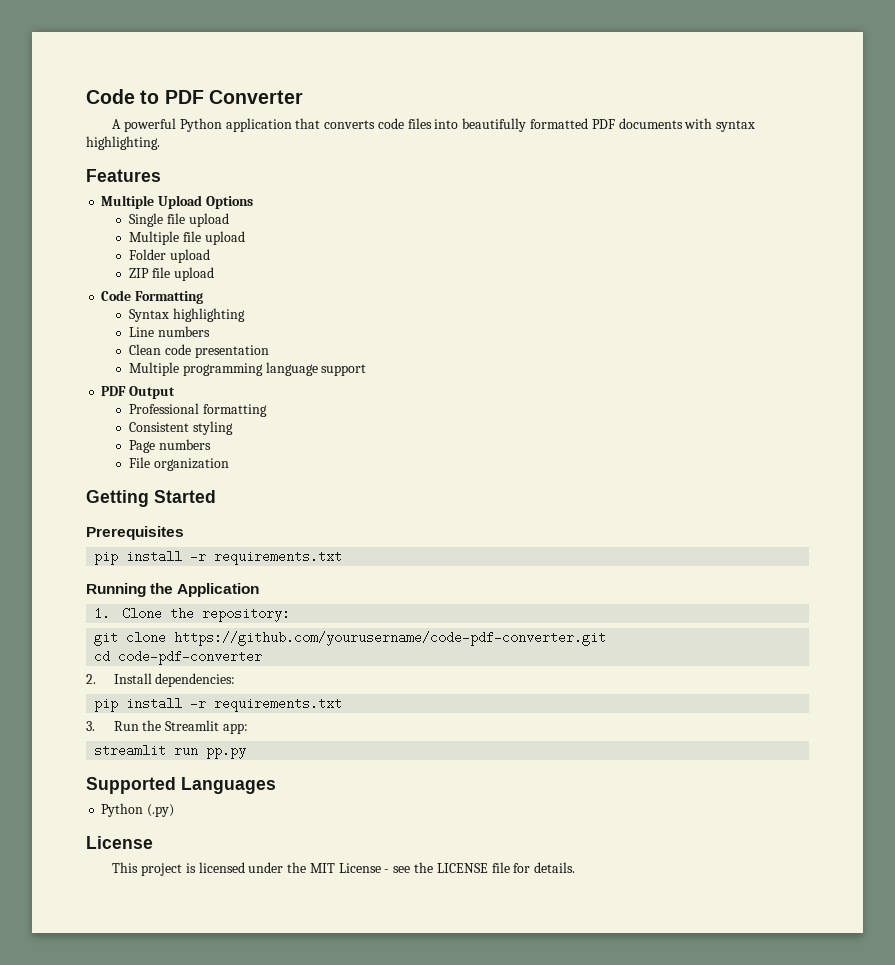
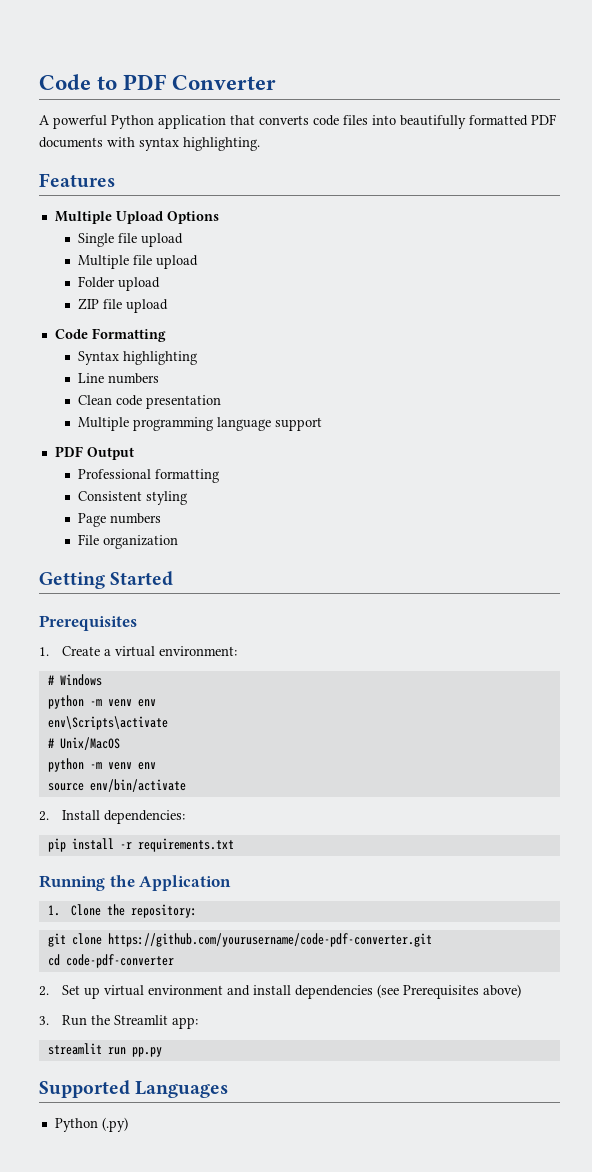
(184, 533) none -> [39,646,238,657] [47,674,102,686] [47,695,156,709] [47,716,168,730] [47,737,120,750] [47,758,156,772] [47,779,186,792] [39,810,186,824] // 1. Create a virtual environment: // # Windows // python -m venv env // env\Scripts\activate // # Unix/MacOS // python -m venv env // source env/bin/activate // 2. Install dependencies:
[113,673,236,687] [94,697,343,712] Install dependencies: // pip install -r requirements.txt -> [62,984,522,999] Set up virtual environment and install dependencies (see Prerequisites above)
[86,836,153,849] [112,862,576,876] // License // This project is licensed under the MIT License - see the LICENSE file for details. -> (128, 1124) none

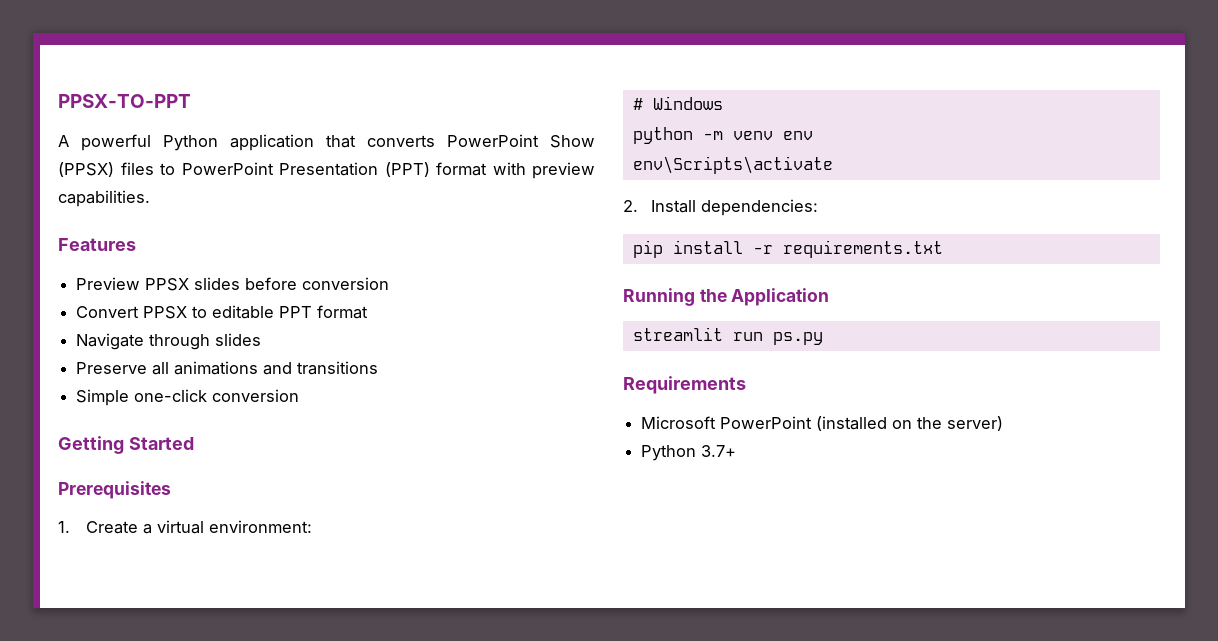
[39,74,277,90] Code to PDF Converter -> [58,94,191,108] PPSX-TO-PPT
[313,114,556,129] [39,137,260,151] [39,173,115,188] [54,211,219,224] [78,233,184,247] [78,255,199,269] [78,276,161,291] [78,298,169,313] [54,328,166,342] [78,351,198,365] [78,373,160,384] [78,395,222,409] [78,417,323,431] [54,446,134,460] [78,469,220,483] [78,491,188,505] [78,513,162,527] [78,534,179,549] code files into beautifully formatted PDF documents with syntax highlighting. // Features // Multiple Upload Options // Single file upload // Multiple file upload // Folder upload // ZIP file upload // Code Formatting // Syntax highlighting // Line numbers // Clean code presentation // Multiple programming language support // PDF Output // Professional formatting // Consistent styling // Page numbers // File organization -> [447,134,595,148] [58,162,595,179] [58,190,150,207] [58,238,136,251] [76,277,390,291] [76,305,369,319] [76,333,262,350] [76,361,379,375] [76,389,300,406] PowerPoint Show (PPSX) files to PowerPoint Presentation (PPT) format with preview capabilities. // Features // Preview PPSX slides before conversion // Convert PPSX to editable PPT format // Navigate through slides // Preserve all animations and transitions // Simple one-click conversion
[47,737,120,750] [47,758,156,772] [47,779,186,792] // # Unix/MacOS // python -m venv env // source env/bin/activate -> (833, 165) none
[47,904,198,918] [47,933,432,947] [47,954,174,968] [39,984,522,999] [39,1015,199,1029] [47,1043,162,1057] [39,1080,229,1098] [54,1117,128,1132] 1. Clone the repository: // git clone https://github.com/yourusername/code-pdf-converter.git // cd code-pdf-converter // 2. Set up virtual environment and install dependencies (see Prerequisites above) // 3. Run the Streamlit app: // streamlit run pp.py // Supported Languages // Python (.py) -> [632,327,823,345] [623,376,746,394] [641,416,1004,431] [641,445,737,461] streamlit run ps.py // Requirements // Microsoft PowerPoint (installed on the server) // Python 3.7+

